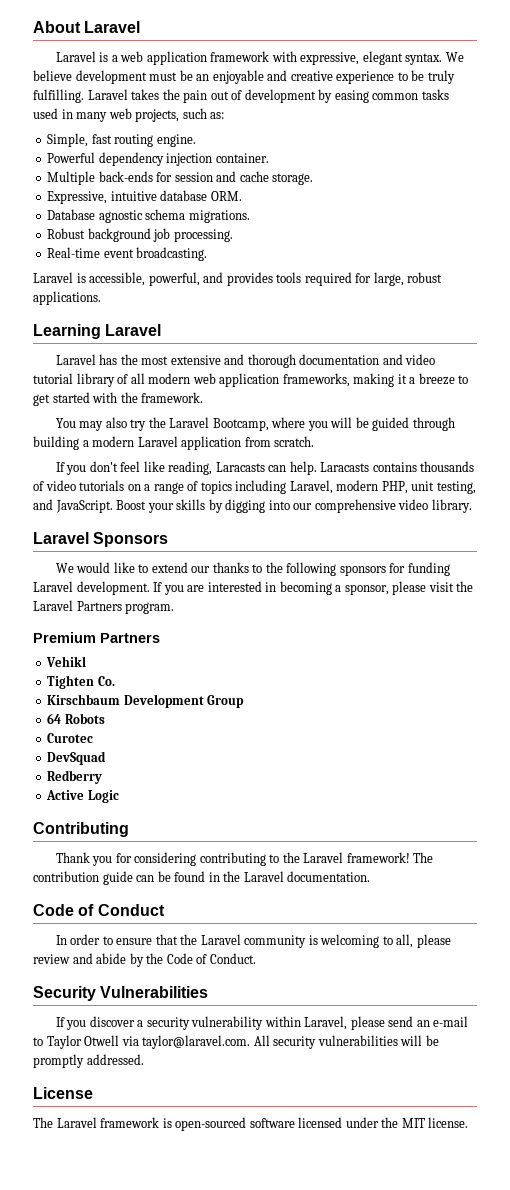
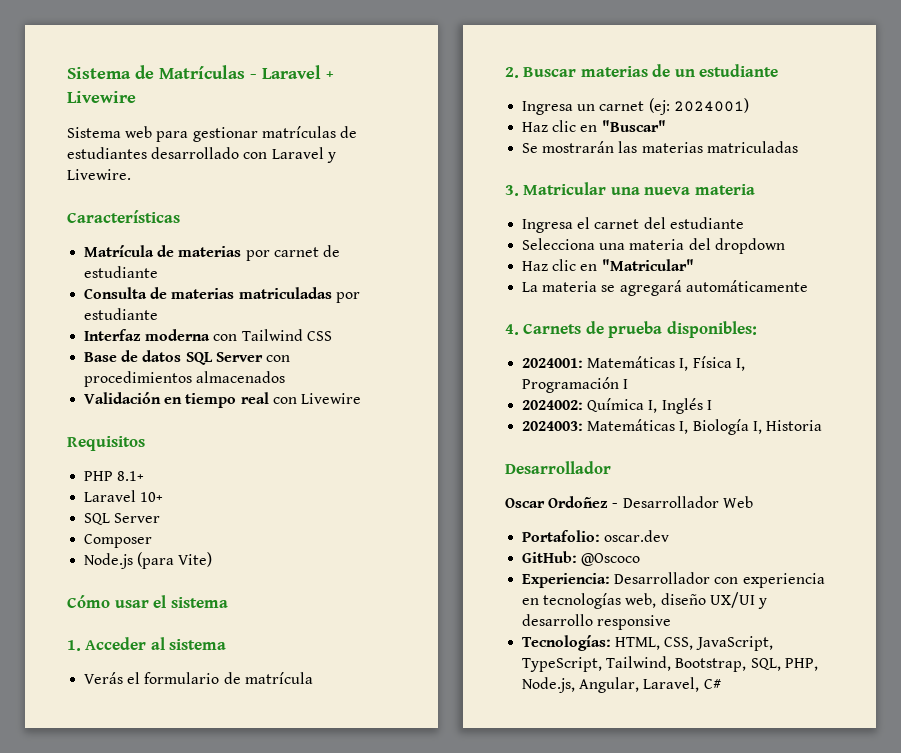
[33,21,141,33] [55,51,464,65] [33,70,455,84] [33,89,449,103] [33,108,225,122] [47,133,196,147] [47,152,269,166] [47,171,314,185] [47,190,242,204] [47,209,250,223] [47,228,233,242] [47,247,208,261] [33,272,443,286] [33,291,101,305] [33,324,162,339] [55,354,436,368] [33,373,469,387] [33,392,204,406] [55,417,455,431] [33,436,315,450] [55,461,475,475] [33,480,476,494] [33,499,472,513] [33,532,169,547] [55,562,450,576] [33,581,474,595] [33,600,175,614] [33,632,160,643] [46,656,87,667] [47,675,115,689] [47,694,245,708] [47,713,105,724] [47,733,94,743] [47,751,107,765] [47,770,103,784] [46,790,119,803] [33,822,129,837] [55,852,434,866] [33,871,371,885] [33,904,165,916] [55,934,451,948] [33,953,256,967] [33,986,209,1001] [55,1016,469,1030] [33,1035,439,1049] [33,1054,144,1068] [33,1087,93,1099] [33,1117,469,1131] About Laravel // Laravel is a web application framework with expressive, elegant syntax. We believe development must be an enjoyable and creative experience to be truly fulfilling. Laravel takes the pain out of development by easing common tasks used in many web projects, such as: // Simple, fast routing engine. // Powerful dependency injection container. // Multiple back-ends for session and cache storage. // Expressive, intuitive database ORM. // Database agnostic schema migrations. // Robust background job processing. // Real-time event broadcasting. // Laravel is accessible, powerful, and provides tools required for large, robust applications. // Learning Laravel // Laravel has the most extensive and thorough documentation and video tutorial library of all modern web application frameworks, making it a breeze to get started with the framework. // You may also try the Laravel Bootcamp, where you will be guided through building a modern Laravel application from scratch. // If you don't feel like reading, Laracasts can help. Laracasts contains thousands of video tutorials on a range of topics including Laravel, modern PHP, unit testing, and JavaScript. Boost your skills by digging into our comprehensive video library. // Laravel Sponsors // We would like to extend our thanks to the following sponsors for funding Laravel development. If you are interested in becoming a sponsor, please visit the Laravel Partners program. // Premium Partners // Vehikl // Tighten Co. // Kirschbaum Development Group // 64 Robots // Curotec // DevSquad // Redberry // Active Logic // Contributing // Thank you for considering contributing to the Laravel framework! The contribution guide can be found in the Laravel documentation. // Code of Conduct // In order to ensure that the Laravel community is welcoming to all, please review and abide by the Code of Conduct. // Security Vulnerabilities // If you discover a security vulnerability within Laravel, please send an e-mail to Taylor Otwell via taylor@laravel.com. All security vulnerabilities will be promptly addressed. // License // The Laravel framework is open-sourced software licensed under the MIT license. -> [67,65,334,79] [67,91,136,103] [67,126,357,142] [67,147,336,163] [67,169,131,180] [67,210,180,223] [84,245,340,261] [84,266,159,278] [84,287,360,303] [84,308,159,320] [84,329,332,341] [84,350,290,365] [84,371,286,387] [84,392,361,408] [67,436,145,451] [84,471,145,481] [84,490,164,502] [84,513,161,525] [84,534,153,548] [84,552,213,569] [67,595,228,608] [67,637,227,651] [84,672,313,684] [505,64,779,78] [522,98,749,115] [522,120,666,132] [522,141,798,153] [505,182,755,196] [522,217,744,233] [522,238,785,254] [522,259,694,271] [522,280,808,296] [505,321,757,338] [522,356,745,371] [522,377,629,393] [522,398,712,414] [522,419,822,435] [505,461,611,474] [505,496,753,508] [522,530,670,542] [522,551,641,566] [522,572,825,588] [522,592,767,609] [522,614,672,630] [522,635,773,651] [522,656,818,672] [522,677,721,693] Sistema de Matrículas - Laravel + Livewire // Sistema web para gestionar matrículas de estudiantes desarrollado con Laravel y Livewire. // Características // Matrícula de materias por carnet de estudiante // Consulta de materias matriculadas por estudiante // Interfaz moderna con Tailwind CSS // Base de datos SQL Server con procedimientos almacenados // Validación en tiempo real con Livewire // Requisitos // PHP 8.1+ // Laravel 10+ // SQL Server // Composer // Node.js (para Vite) // Cómo usar el sistema // 1. Acceder al sistema // Verás el formulario de matrícula // 2. Buscar materias de un estudiante // Ingresa un carnet (ej: 2024001) // Haz clic en "Buscar" // Se mostrarán las materias matriculadas // 3. Matricular una nueva materia // Ingresa el carnet del estudiante // Selecciona una materia del dropdown // Haz clic en "Matricular" // La materia se agregará automáticamente // 4. Carnets de prueba disponibles: // 2024001: Matemáticas I, Física I, Programación I // 2024002: Química I, Inglés I // 2024003: Matemáticas I, Biología I, Historia // Desarrollador // Oscar Ordoñez - Desarrollador Web // Portafolio: oscar.dev // GitHub: @Oscoco // Experiencia: Desarrollador con experiencia en tecnologías web, diseño UX/UI y desarrollo responsive // Tecnologías: HTML, CSS, JavaScript, TypeScript, Tailwind, Bootstrap, SQL, PHP, Node.js, Angular, Laravel, C#

